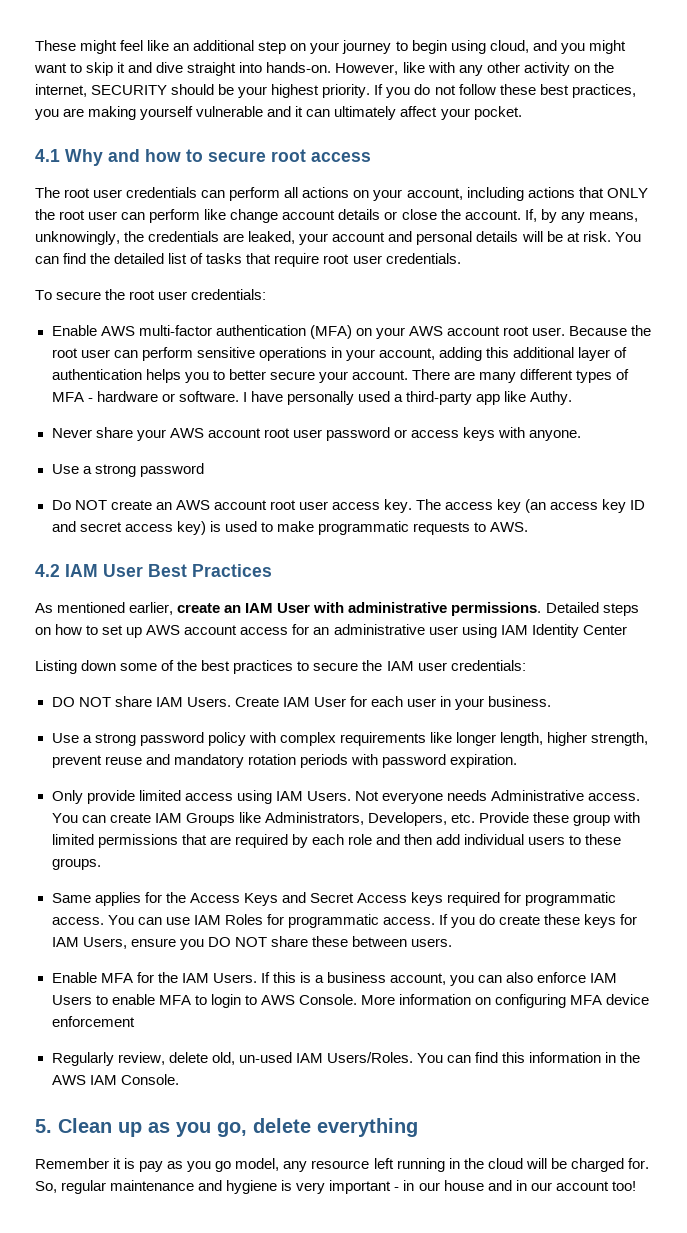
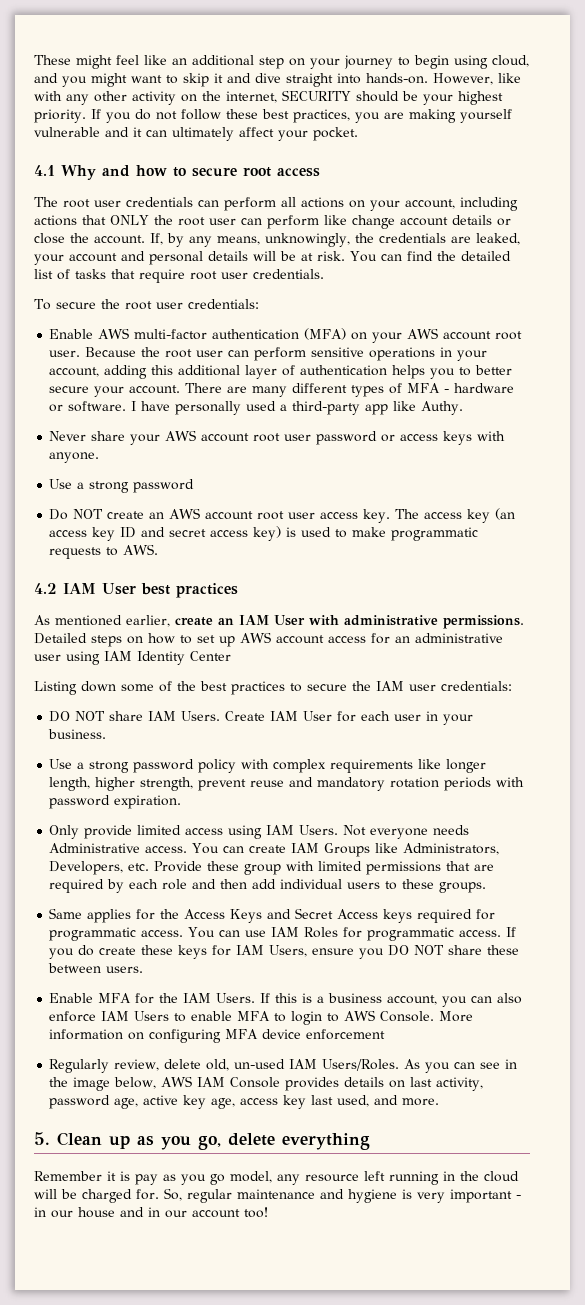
[148,564,272,577] Best Practices -> [141,583,238,598] best practices
[416,1052,641,1063] [51,1074,179,1085] You can find this information in the AWS IAM Console. -> [404,1059,518,1073] [49,1076,484,1091] [49,1095,440,1109] As you can see in the image below, AWS IAM Console provides details on last activity, password age, active key age, access key last used, and more.

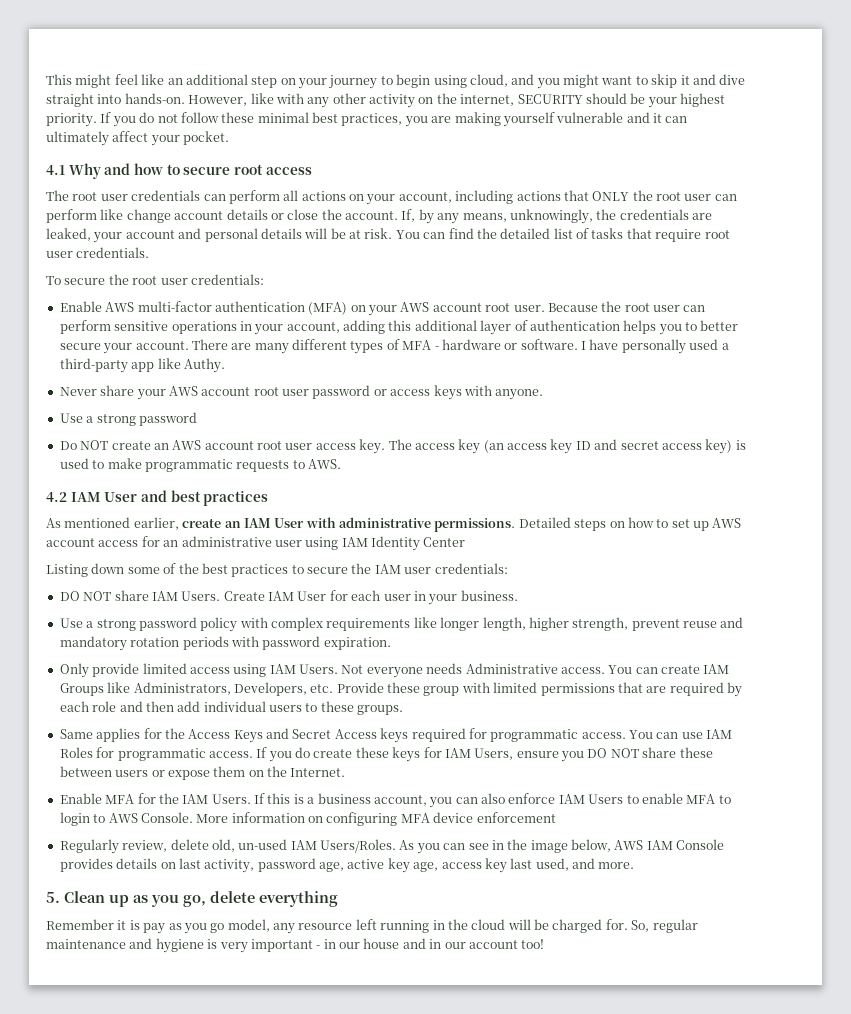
[34,55,71,65] These -> [46,74,72,85] This
(258, 114) none -> [257,112,309,123] minimal
(136, 589) none -> [140,490,167,502] and
[106,966,144,973] users. -> [115,766,346,780] users or expose them on the Internet.

